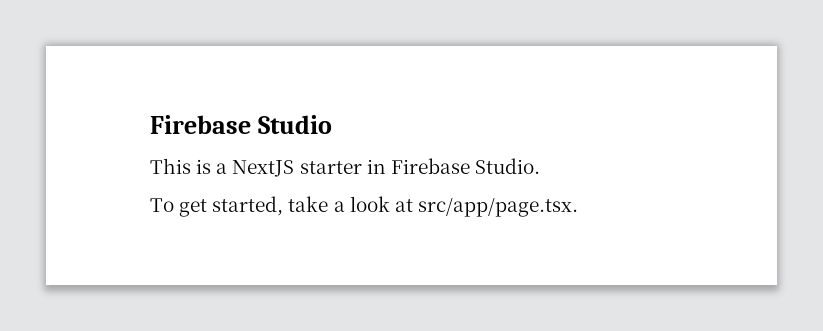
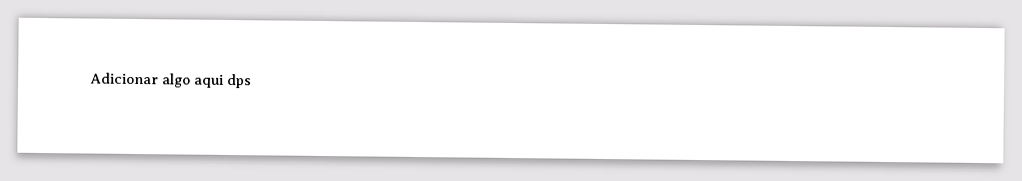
[150,115,332,134] [150,158,540,177] [150,196,578,217] Firebase Studio // This is a NextJS starter in Firebase Studio. // To get started, take a look at src/app/page.tsx. -> [90,72,252,89] Adicionar algo aqui dps

